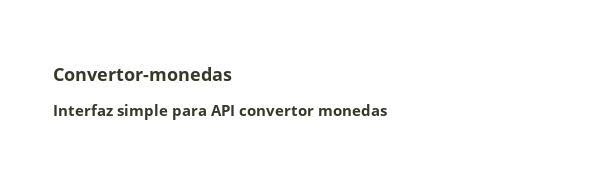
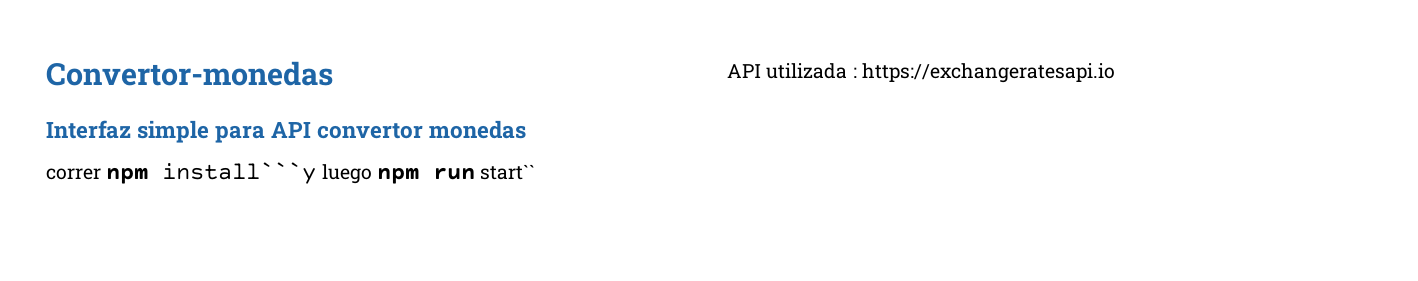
(388, 110) none -> [46,162,536,184] [727,63,1115,83] // correr npm install```y luego npm run start`` // API utilizada : https://exchangeratesapi.io

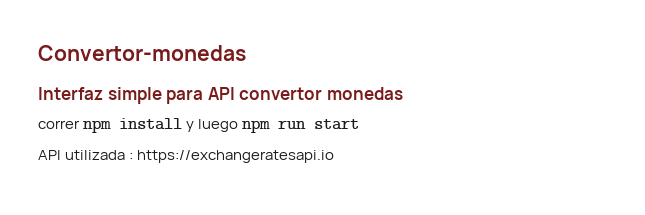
[162,162,317,184] install```y -> [119,118,195,132] install y
[480,164,536,180] start`` -> [314,119,360,130] start

